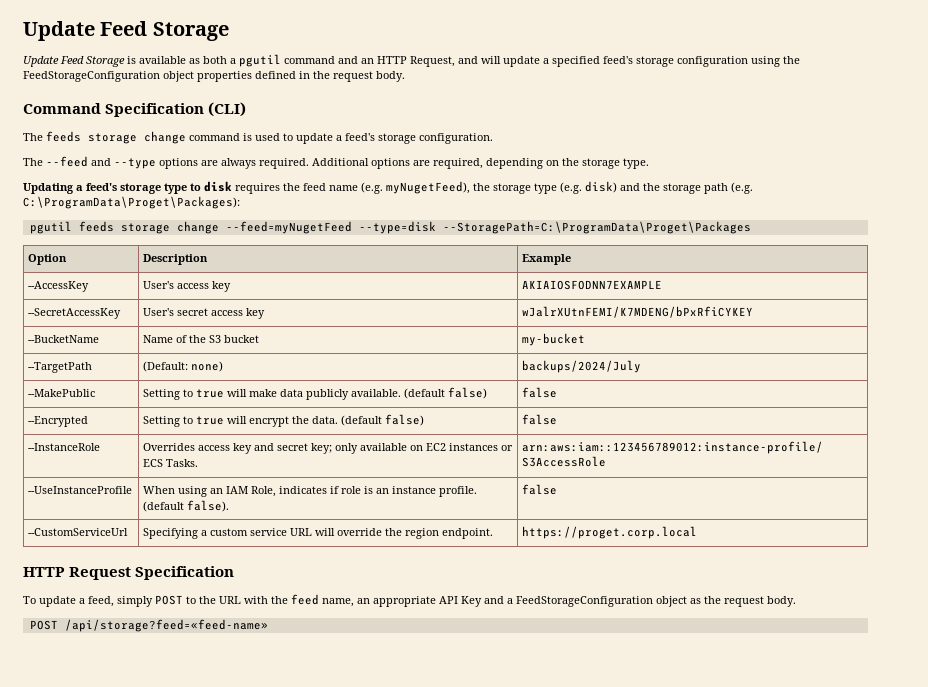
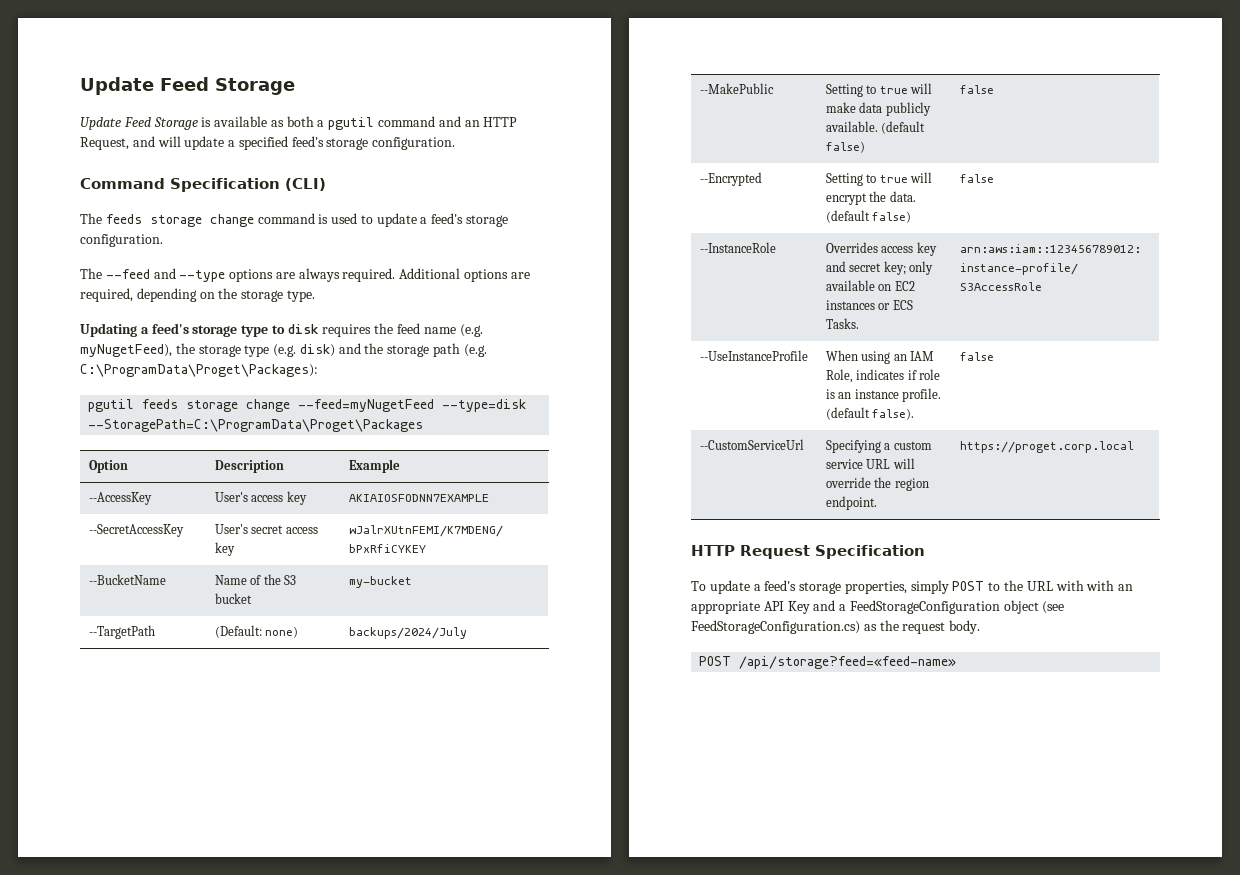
[677,56,800,67] [23,71,405,82] configuration using the FeedStorageConfiguration object properties defined in the request body. -> [372,137,456,150] configuration.
[88,596,114,607] feed, -> [764,580,907,594] feed's storage properties,
[271,594,354,607] the feed name, -> [1086,580,1115,591] with
(687, 601) none -> [1042,601,1065,614] [691,620,860,634] (see FeedStorageConfiguration.cs)

